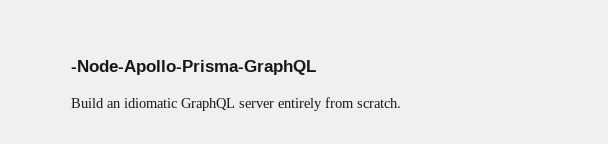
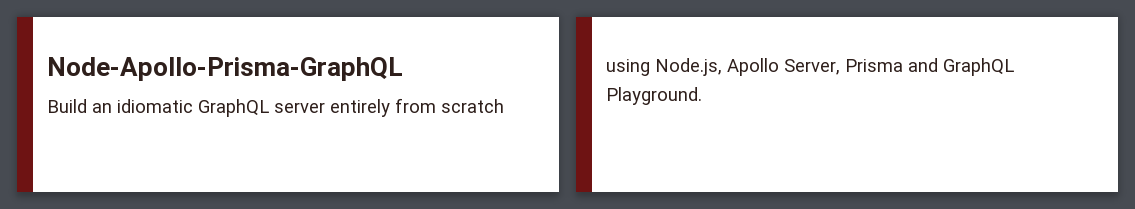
[71,60,316,75] -Node-Apollo-Prisma-GraphQL -> [47,57,403,81] Node-Apollo-Prisma-GraphQL
[357,98,401,108] scratch. -> [441,99,504,113] [606,58,1014,76] [606,87,702,105] scratch using Node.js, Apollo Server, Prisma and GraphQL Playground.

